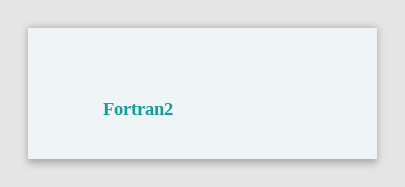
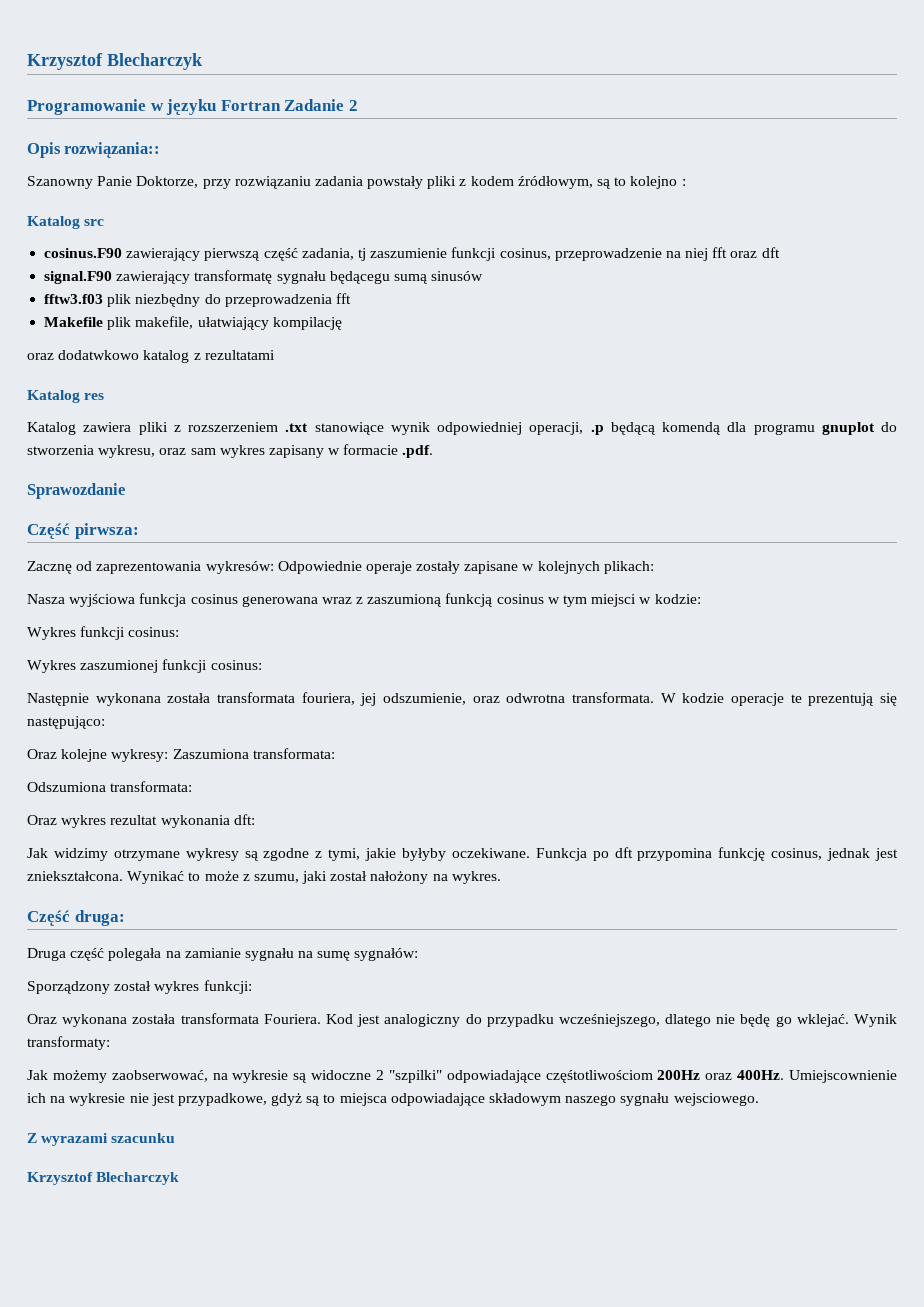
[103,103,173,115] Fortran2 -> [27,53,202,70] [27,99,358,115] [27,142,161,158] [27,176,686,189] [27,216,105,229] [44,247,780,261] [44,270,484,284] [44,293,351,307] [44,316,342,330] [27,350,275,363] [27,390,105,403] [27,422,897,435] [27,444,434,458] [27,483,125,499] [27,523,139,539] [27,561,654,574] [27,593,701,607] [27,626,180,640] [27,659,262,673] [27,692,897,706] [27,716,105,729] [27,748,335,762] [27,781,193,792] [27,814,255,828] [27,847,899,861] [27,871,501,884] [27,910,125,926] [27,948,419,961] [27,980,252,994] [27,1013,897,1027] [27,1036,110,1050] [27,1070,897,1083] [27,1093,759,1106] [27,1133,176,1146] [27,1172,180,1185] Krzysztof Blecharczyk // Programowanie w języku Fortran Zadanie 2 // Opis rozwiązania:: // Szanowny Panie Doktorze, przy rozwiązaniu zadania powstały pliki z kodem źródłowym, są to kolejno : // Katalog src // cosinus.F90 zawierający pierwszą część zadania, tj zaszumienie funkcji cosinus, przeprowadzenie na niej fft oraz dft // signal.F90 zawierający transformatę sygnału będącegu sumą sinusów // fftw3.f03 plik niezbędny do przeprowadzenia fft // Makefile plik makefile, ułatwiający kompilację // oraz dodatwkowo katalog z rezultatami // Katalog res // Katalog zawiera pliki z rozszerzeniem .txt stanowiące wynik odpowiedniej operacji, .p będącą komendą dla programu gnuplot do stworzenia wykresu, oraz sam wykres zapisany w formacie .pdf. // Sprawozdanie // Część pirwsza: // Zacznę od zaprezentowania wykresów: Odpowiednie operaje zostały zapisane w kolejnych plikach: // Nasza wyjściowa funkcja cosinus generowana wraz z zaszumioną funkcją cosinus w tym miejsci w kodzie: // Wykres funkcji cosinus: // Wykres zaszumionej funkcji cosinus: // Następnie wykonana została transformata fouriera, jej odszumienie, oraz odwrotna transformata. W kodzie operacje te prezentują się następująco: // Oraz kolejne wykresy: Zaszumiona transformata: // Odszumiona transformata: // Oraz wykres rezultat wykonania dft: // Jak widzimy otrzymane wykresy są zgodne z tymi, jakie byłyby oczekiwane. Funkcja po dft przypomina funkcję cosinus, jednak jest zniekształcona. Wynikać to może z szumu, jaki został nałożony na wykres. // Część druga: // Druga część polegała na zamianie sygnału na sumę sygnałów: // Sporządzony został wykres funkcji: // Oraz wykonana została transformata Fouriera. Kod jest analogiczny do przypadku wcześniejszego, dlatego nie będę go wklejać. Wynik transformaty: // Jak możemy zaobserwować, na wykresie są widoczne 2 "szpilki" odpowiadające częśtotliwościom 200Hz oraz 400Hz. Umiejscownienie ich na wykresie nie jest przypadkowe, gdyż są to miejsca odpowiadające składowym naszego sygnału wejsciowego. // Z wyrazami szacunku // Krzysztof Blecharczyk

